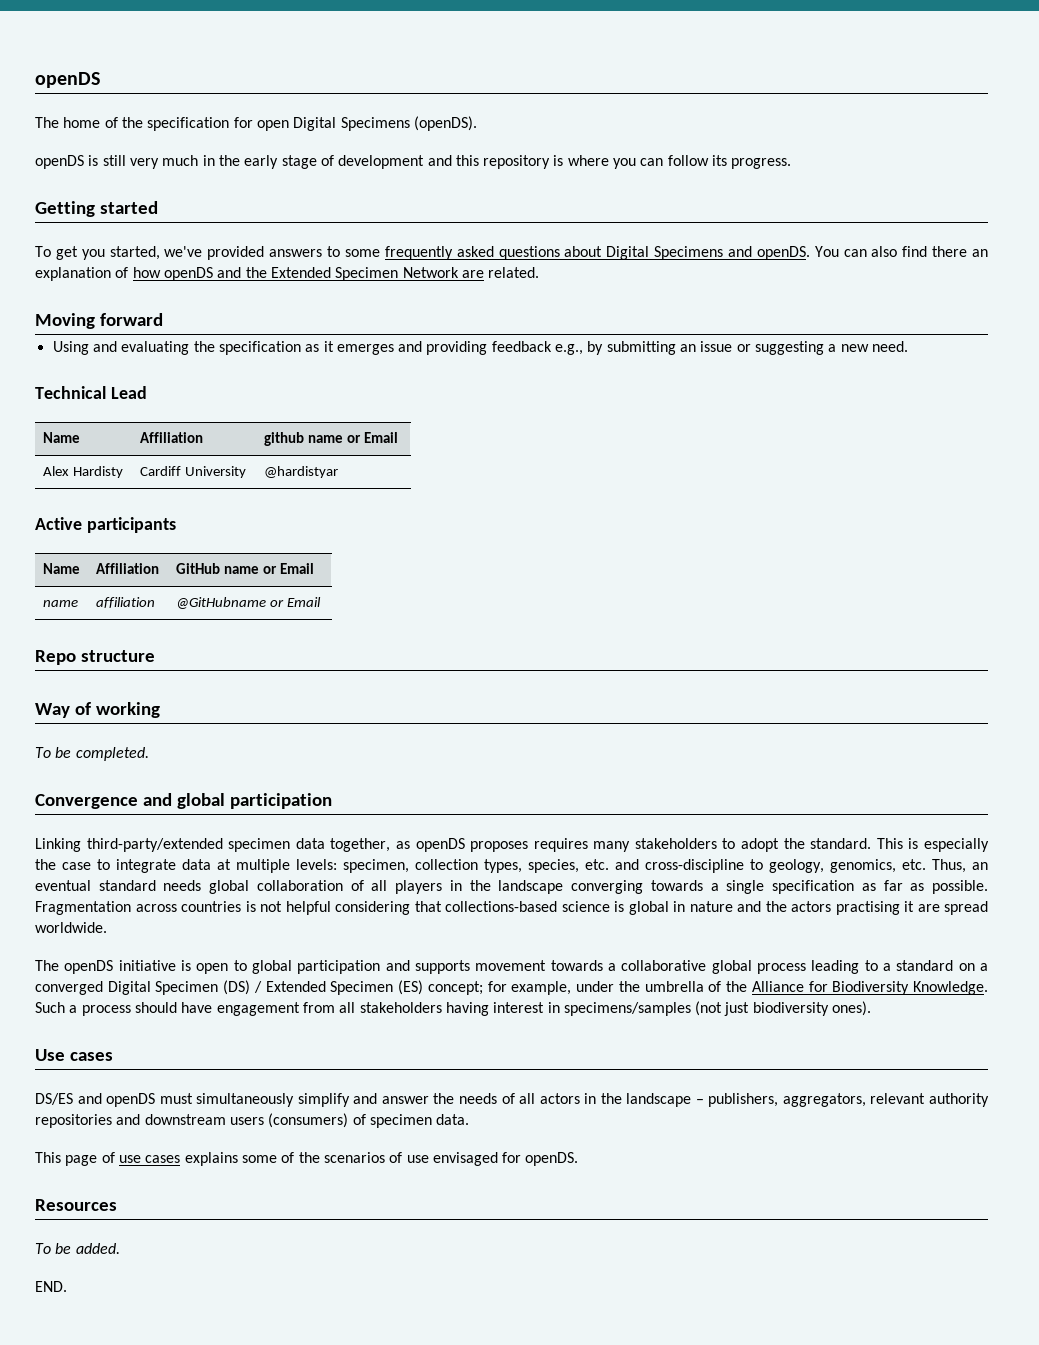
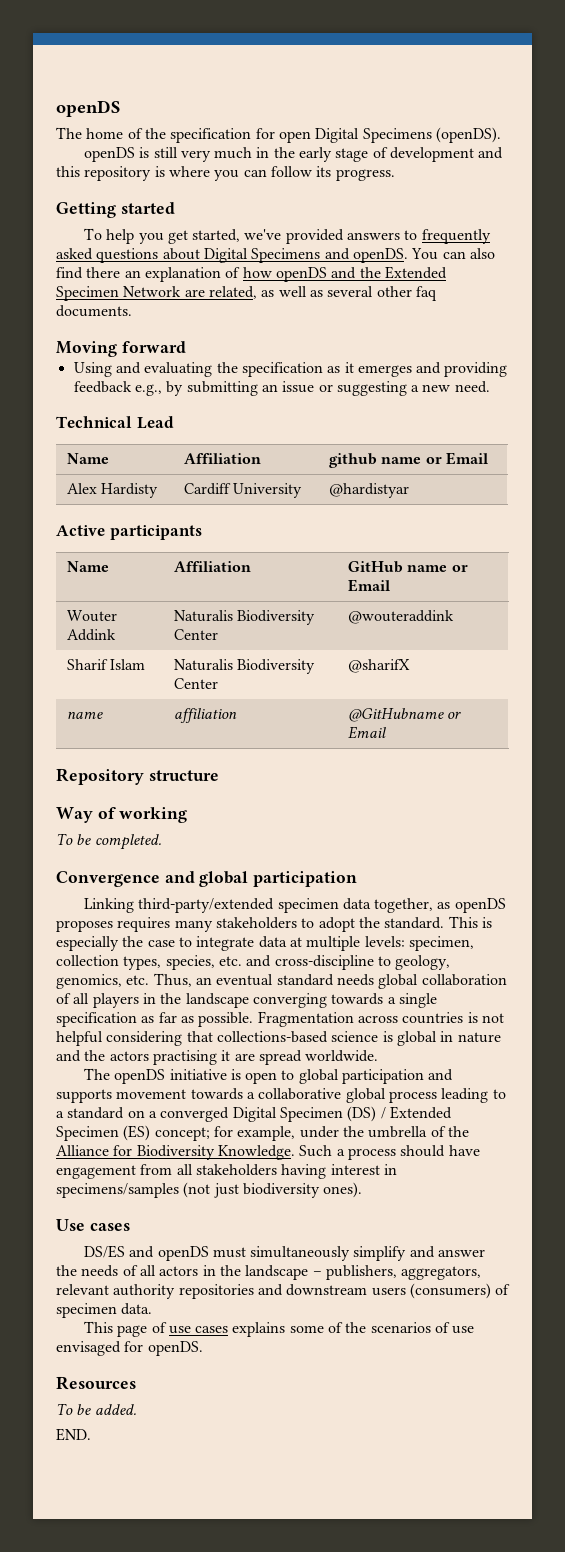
[55,246,105,260] get you -> [106,229,188,244] help you get
[344,249,380,257] some -> (418, 235) none
[488,267,540,278] related. -> [208,286,437,301] [56,305,132,317] related, as well as several other faq documents.
(314, 568) none -> [67,610,118,622] [67,629,117,641] [174,610,316,625] [174,629,219,640] [348,610,455,624] [67,659,146,670] [174,659,316,674] [174,678,219,689] [348,659,411,673] // Wouter Addink | Naturalis Biodiversity Center | @wouteraddink // Sharif Islam | Naturalis Biodiversity Center | @sharifX
[35,650,76,665] Repo -> [56,768,144,785] Repository

